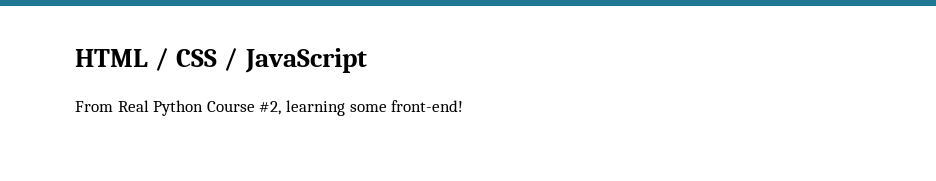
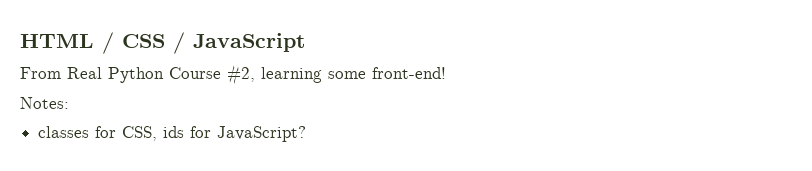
(464, 106) none -> [20,97,69,109] [38,126,307,142] // Notes: // classes for CSS, ids for JavaScript?

